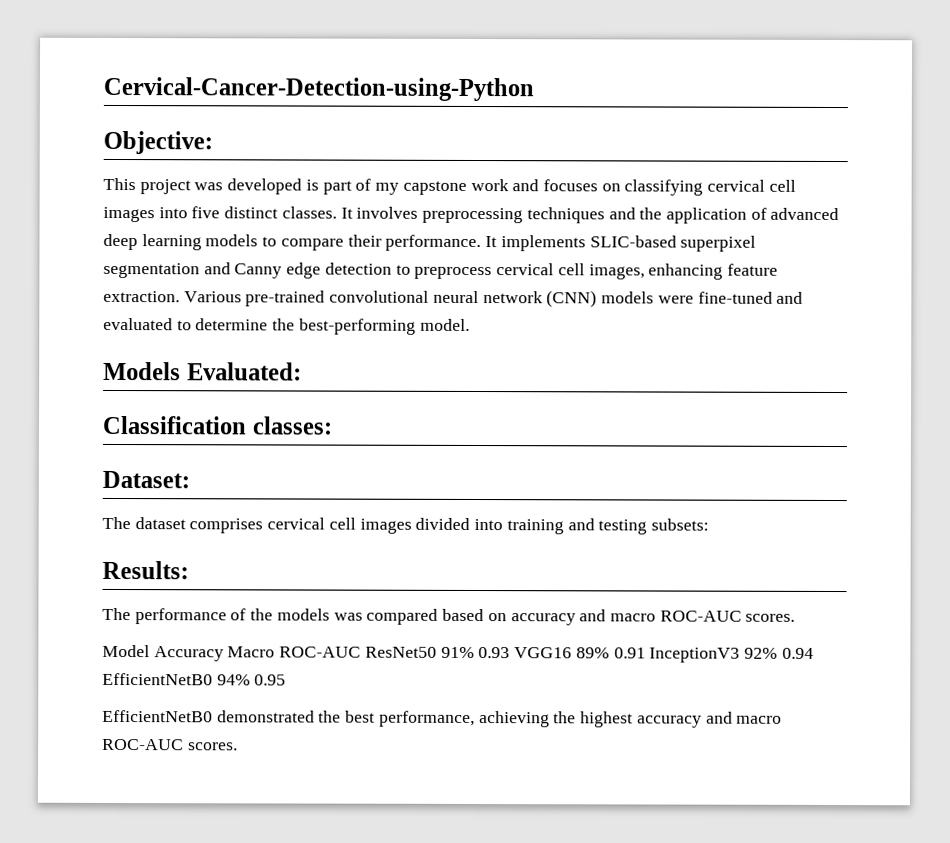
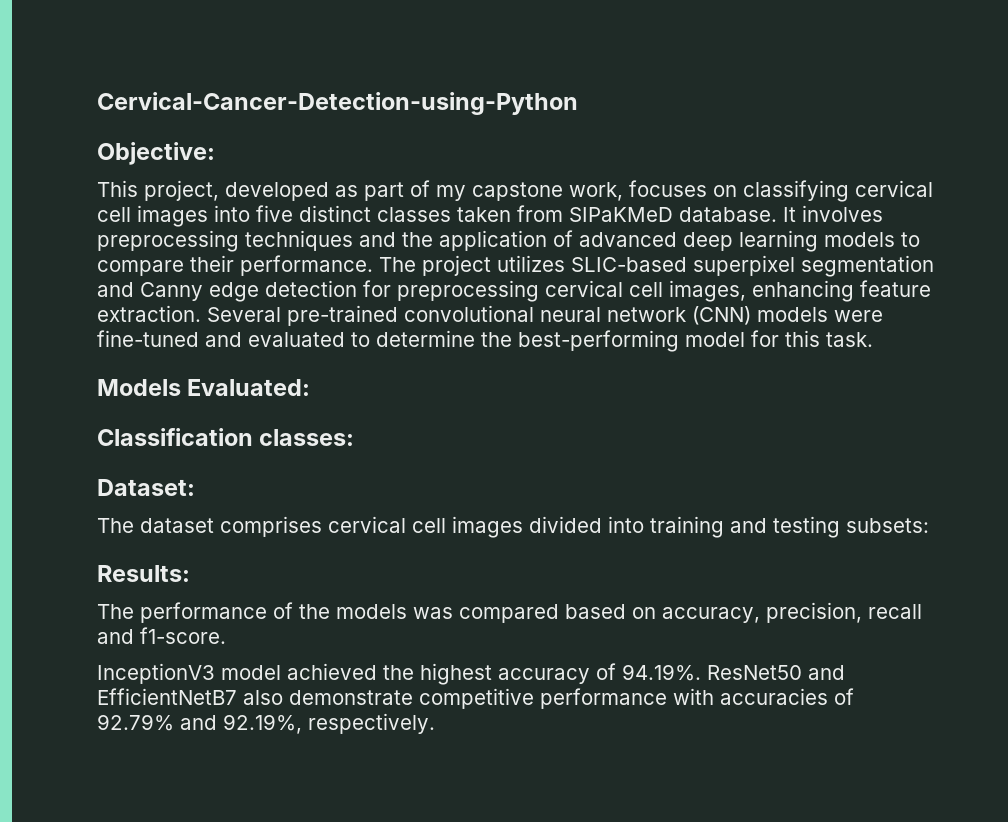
[139,178,319,195] project was developed is -> [144,180,358,201] project, developed as
[470,178,540,192] work and -> [569,182,623,201] work,
[281,206,337,219] classes. -> [377,205,777,222] classes taken from SIPaKMeD database.
[485,235,586,252] It implements -> [379,255,565,276] The project utilizes
[395,264,493,280] to preprocess -> [363,280,539,302] for preprocessing
[183,291,242,303] Various -> [207,307,281,322] Several
[419,318,470,331] model. -> [685,330,873,347] model for this task.
[510,609,796,626] [102,644,814,663] [102,672,287,686] [102,709,783,728] [102,738,238,751] accuracy and macro ROC-AUC scores. // Model Accuracy Macro ROC-AUC ResNet50 91% 0.93 VGG16 89% 0.91 InceptionV3 92% 0.94 EfficientNetB0 94% 0.95 // EfficientNetB0 demonstrated the best performance, achieving the highest accuracy and macro ROC-AUC scores. -> [662,602,922,623] [97,627,226,644] [97,663,845,685] [97,688,854,709] [97,713,435,734] accuracy, precision, recall and f1-score. // InceptionV3 model achieved the highest accuracy of 94.19%. ResNet50 and EfficientNetB7 also demonstrate competitive performance with accuracies of 92.79% and 92.19%, respectively.

